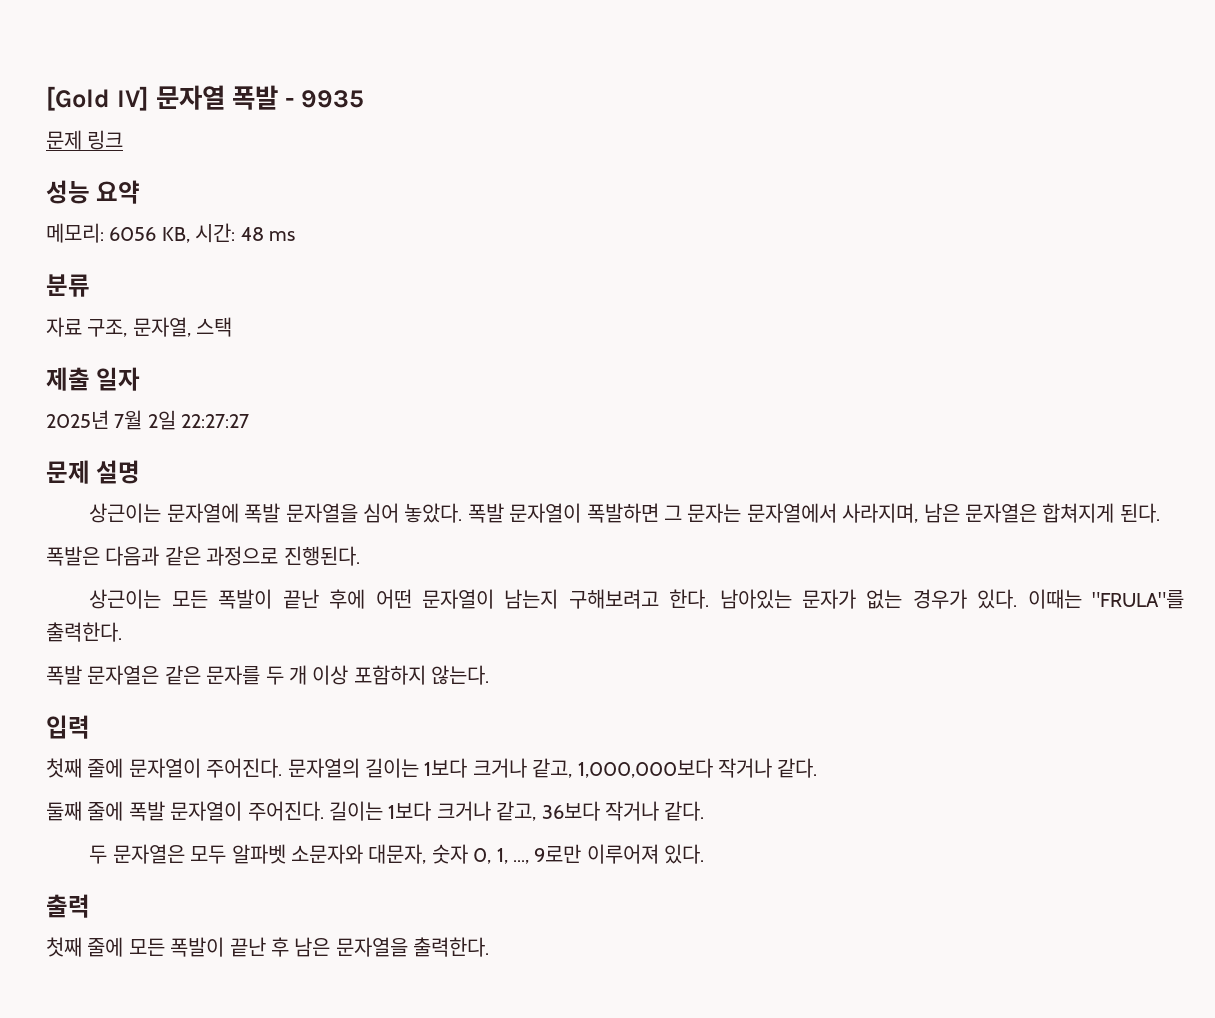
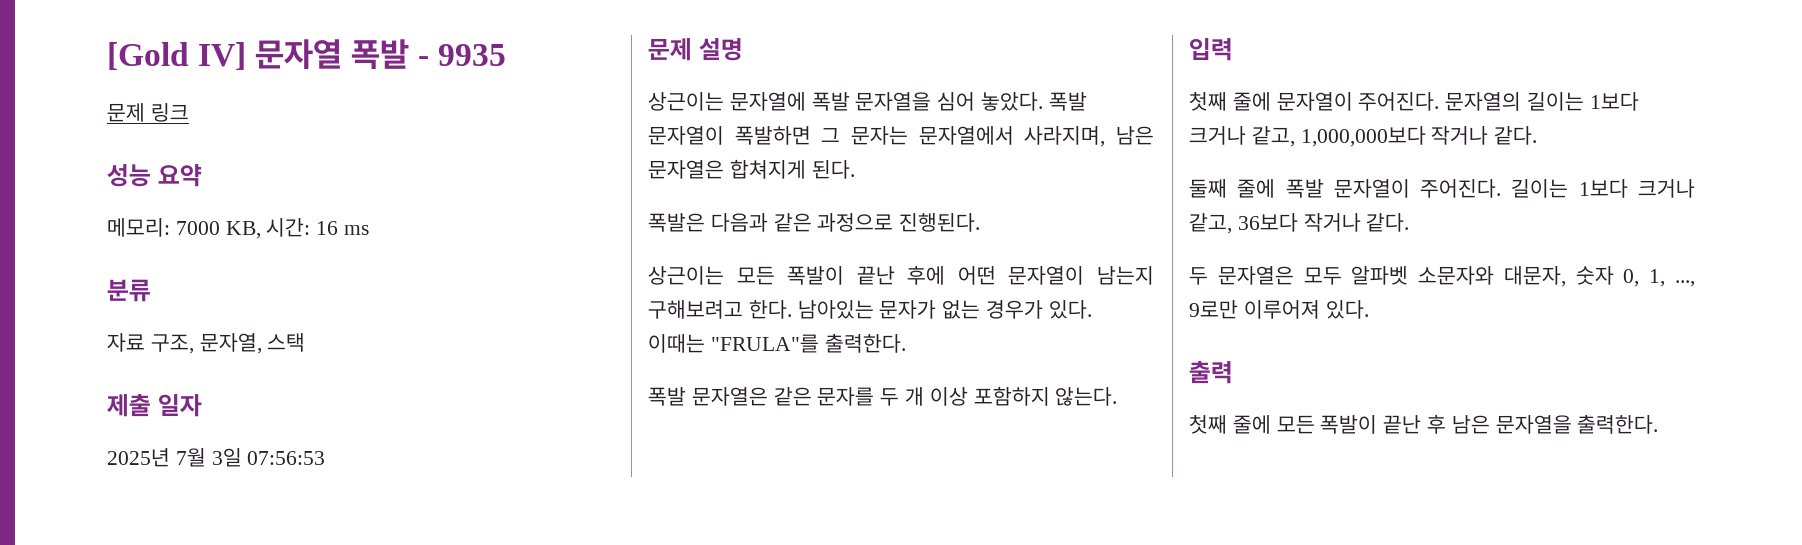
[109,227,157,241] 6056 -> [175,221,220,235] 7000
[240,227,264,241] 48 -> [316,221,339,235] 16
[147,410,250,430] 2일 22:27:27 -> [211,448,326,467] 3일 07:56:53

